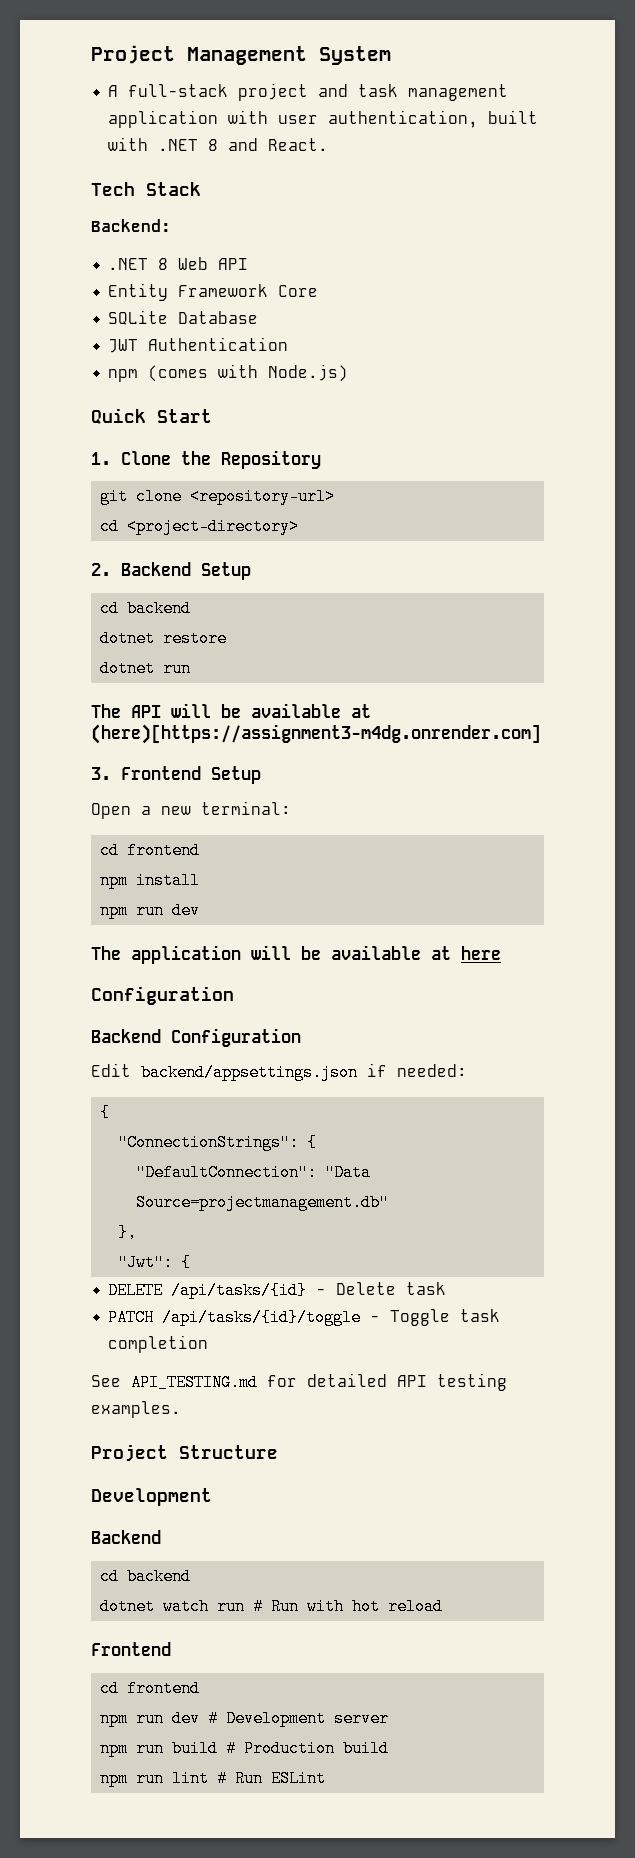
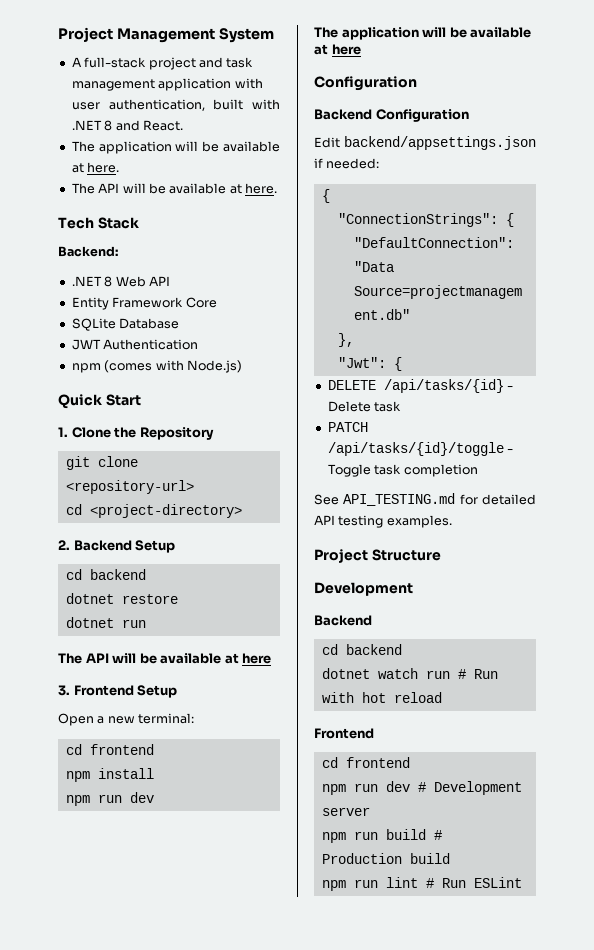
(329, 144) none -> [71,141,280,154] [71,162,120,173] [71,183,277,194] // The application will be available at here. // The API will be available at here.
[91,724,541,744] (here)[https://assignment3-m4dg.onrender.com] -> [242,653,272,664] here

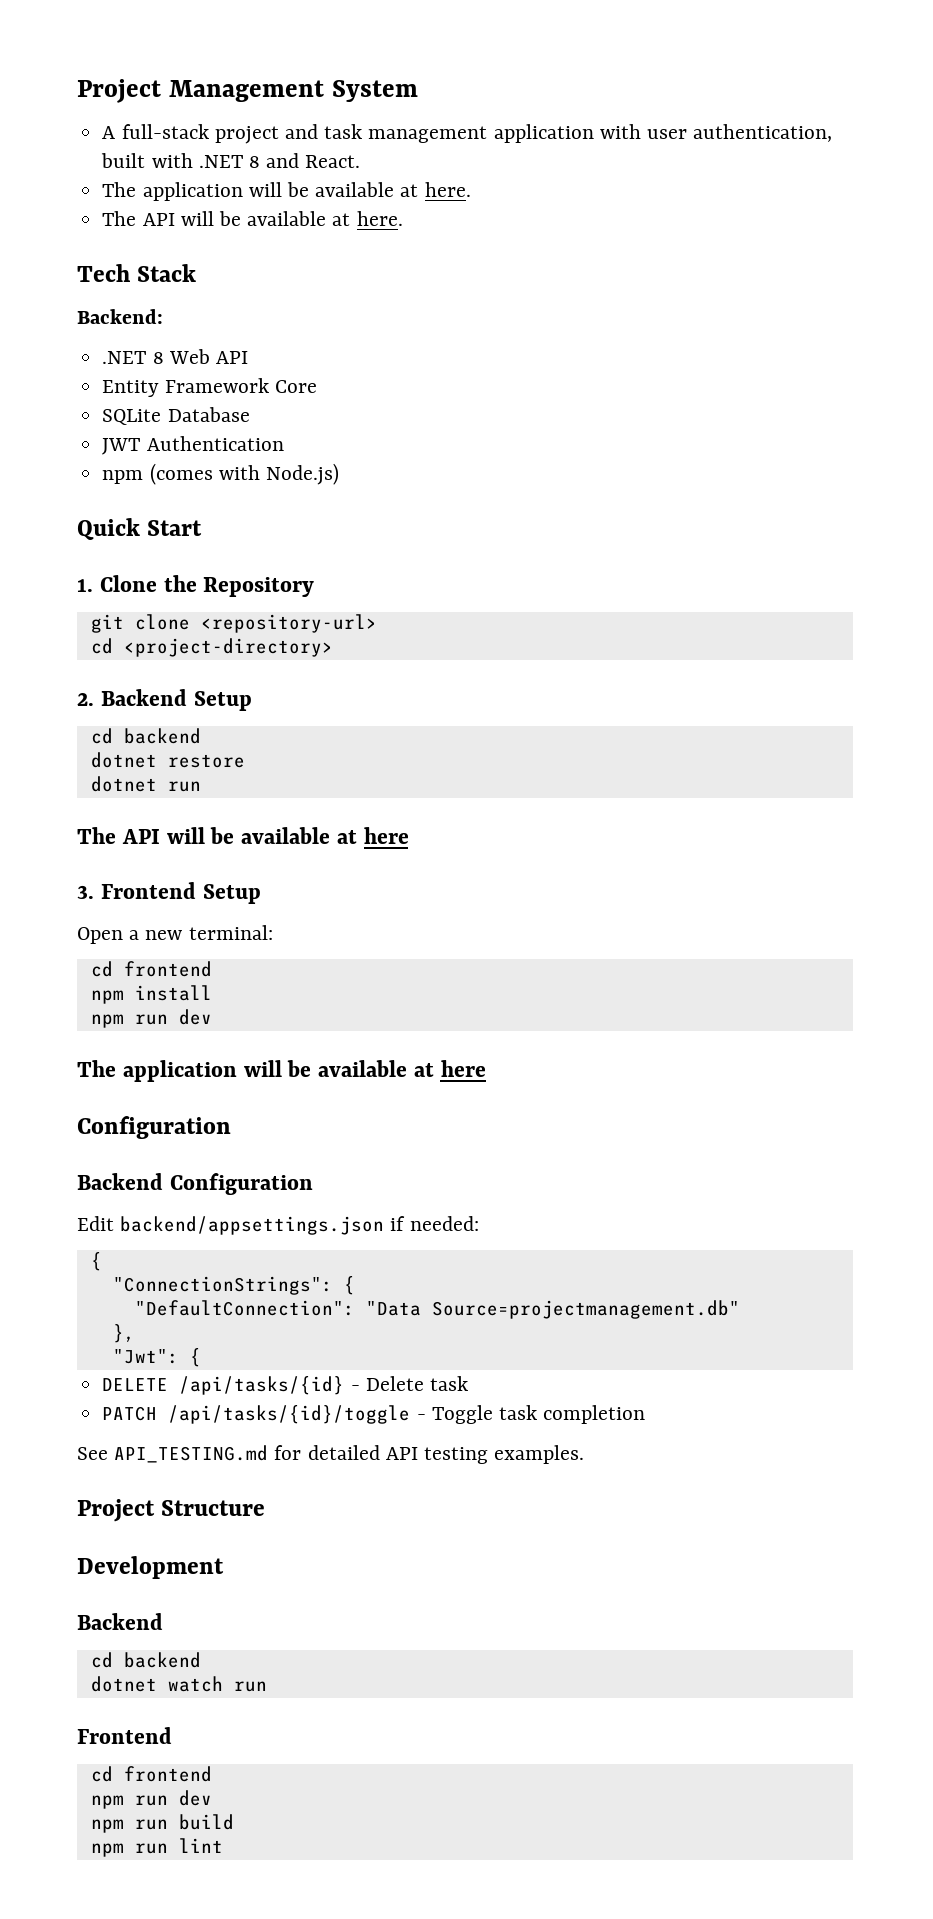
[457,669,498,679] [321,692,442,703] # Run with hot reload -> (267, 1686) none
[417,781,522,795] [321,807,370,816] # Development server -> (212, 1798) none
[433,830,442,840] [321,853,450,864] # Production build -> (234, 1822) none
[425,877,522,888] # Run ESLint -> (223, 1845) none

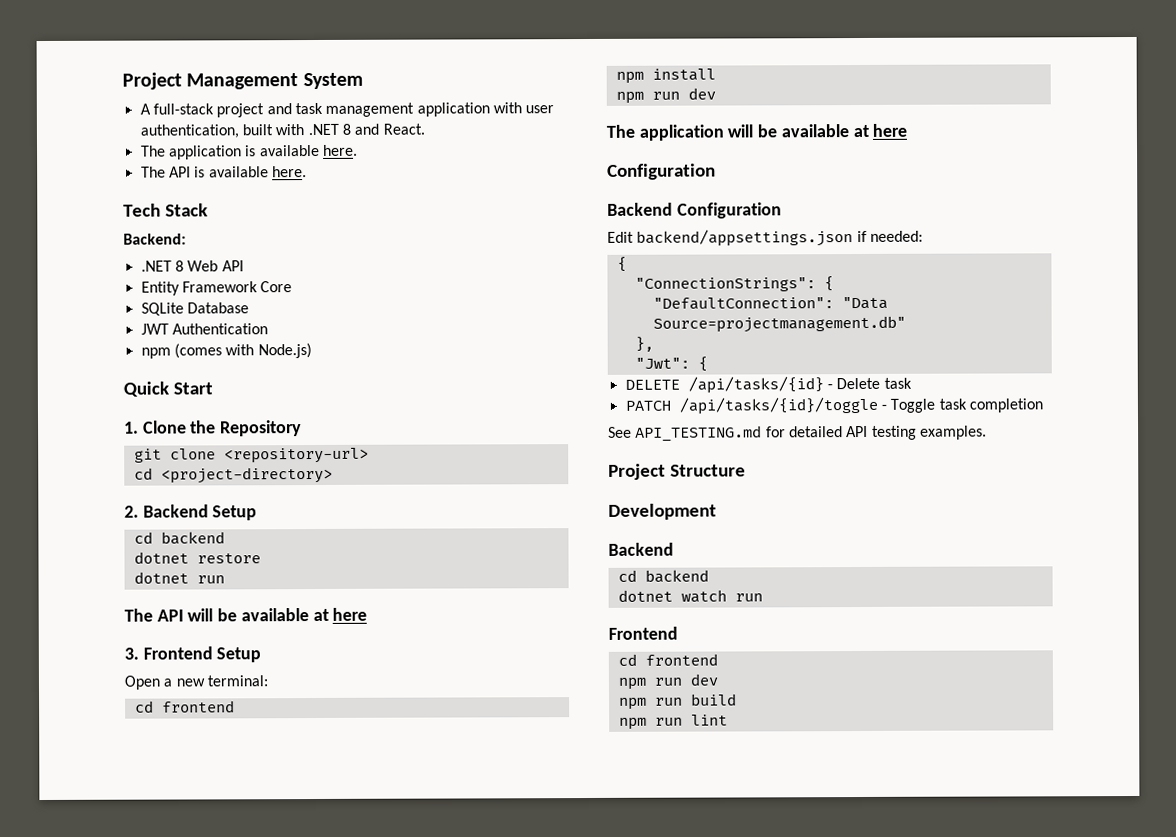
[248,182,419,197] will be available at -> [244,144,320,157] is available
[180,211,351,226] will be available at -> [194,166,269,178] is available

